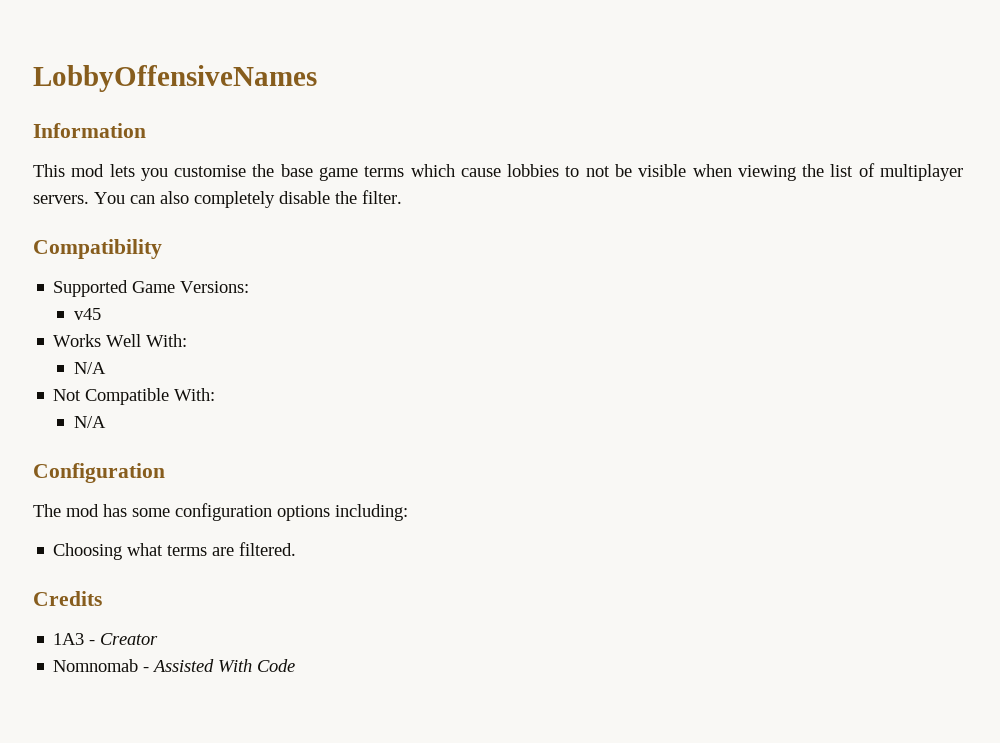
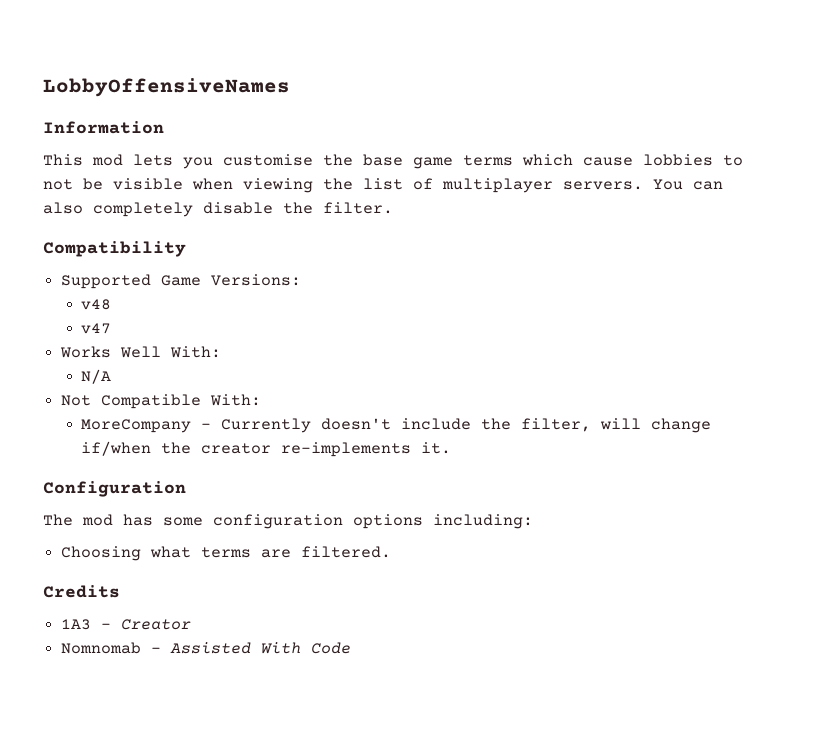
[74,308,102,320] v45 -> [81,299,112,310] [81,323,112,334] v48 // v47
[74,416,107,428] N/A -> [81,418,712,433] [81,441,452,457] MoreCompany - Currently doesn't include the filter, will change if/when the creator re-implements it.

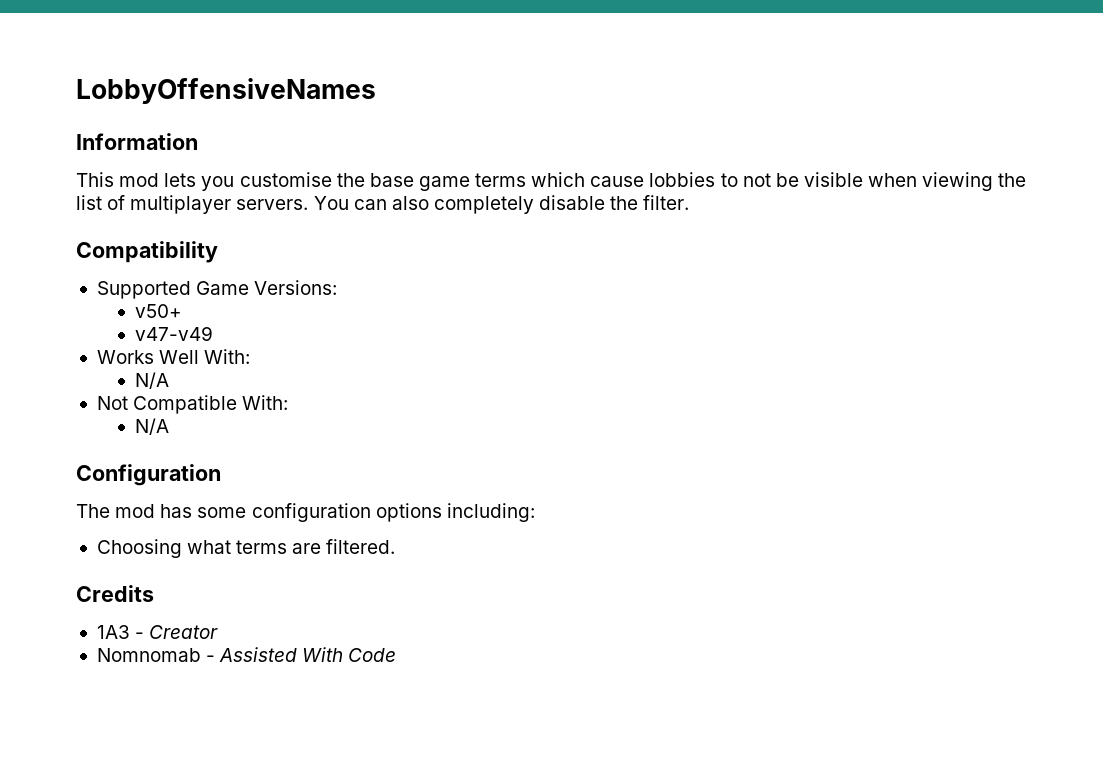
[81,299,112,310] [81,323,112,334] v48 // v47 -> [134,304,182,318] [134,326,213,341] v50+ // v47-v49
[81,418,712,433] [81,441,452,457] MoreCompany - Currently doesn't include the filter, will change if/when the creator re-implements it. -> [134,418,169,435] N/A

